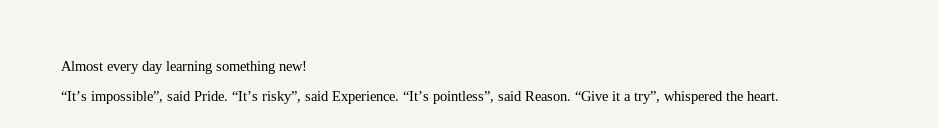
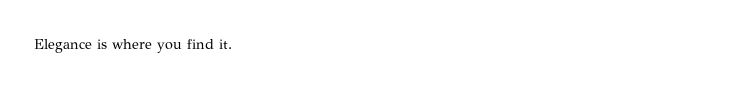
[61,61,307,74] [61,91,779,104] Almost every day learning something new! // “It’s impossible”, said Pride. “It’s risky”, said Experience. “It’s pointless”, said Reason. “Give it a try”, whispered the heart. -> [34,39,232,53] Elegance is where you find it.

